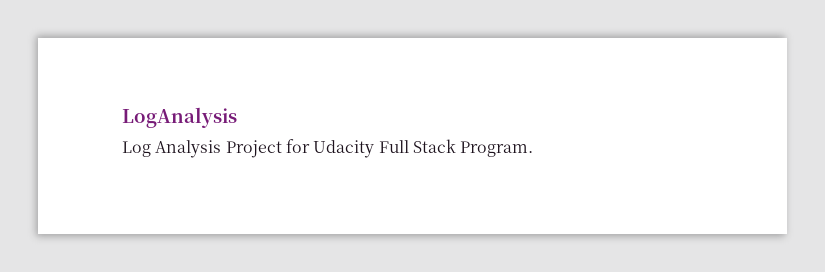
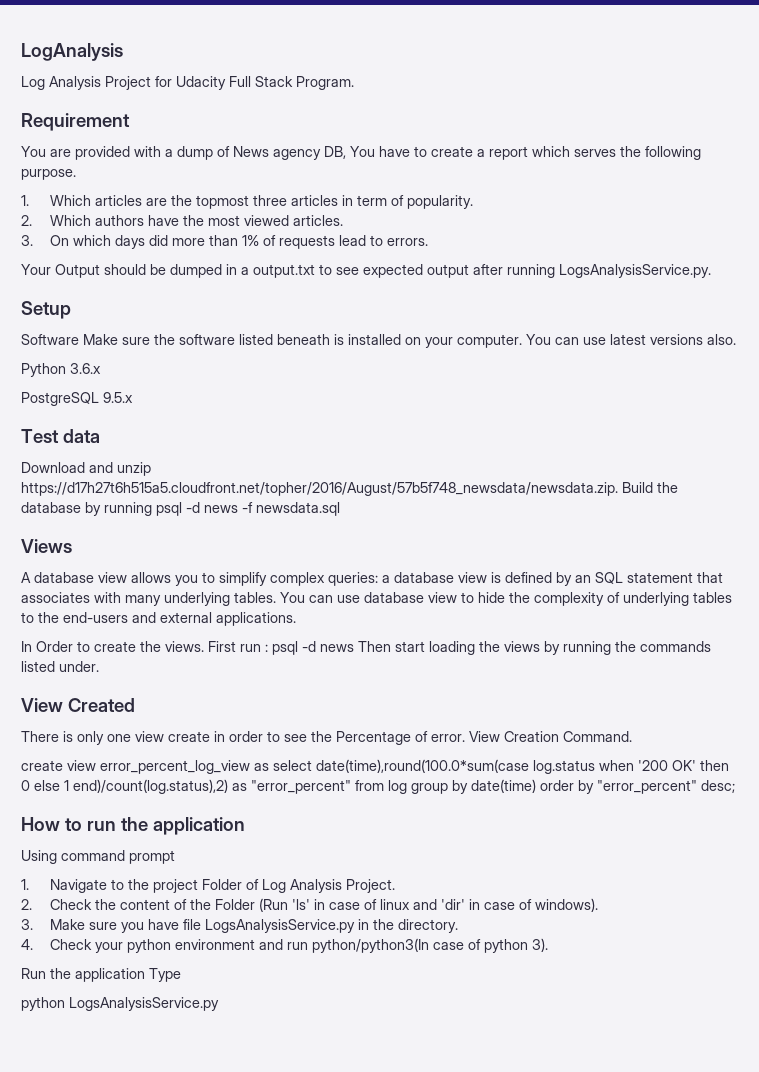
(534, 149) none -> [21,113,130,131] [21,146,701,160] [21,169,76,180] [21,195,473,209] [21,215,343,226] [21,235,428,249] [21,264,711,278] [21,301,71,319] [21,334,736,348] [21,363,101,377] [21,392,133,406] [21,429,100,443] [21,462,151,476] [21,482,678,496] [21,502,340,516] [21,539,72,553] [21,572,723,586] [21,592,732,606] [21,612,296,626] [21,641,711,655] [21,661,99,672] [21,698,135,712] [21,731,632,745] [21,759,729,774] [21,779,735,794] [21,817,245,835] [21,850,175,864] [21,879,395,893] [21,898,598,912] [21,919,458,933] [21,938,548,953] [21,968,181,982] [21,997,219,1011] // Requirement // You are provided with a dump of News agency DB, You have to create a report which serves the following purpose. // 1. Which articles are the topmost three articles in term of popularity. // 2. Which authors have the most viewed articles. // 3. On which days did more than 1% of requests lead to errors. // Your Output should be dumped in a output.txt to see expected output after running LogsAnalysisService.py. // Setup // Software Make sure the software listed beneath is installed on your computer. You can use latest versions also. // Python 3.6.x // PostgreSQL 9.5.x // Test data // Download and unzip https://d17h27t6h515a5.cloudfront.net/topher/2016/August/57b5f748_newsdata/newsdata.zip. Build the database by running psql -d news -f newsdata.sql // Views // A database view allows you to simplify complex queries: a database view is defined by an SQL statement that associates with many underlying tables. You can use database view to hide the complexity of underlying tables to the end-users and external applications. // In Order to create the views. First run : psql -d news Then start loading the views by running the commands listed under. // View Created // There is only one view create in order to see the Percentage of error. View Creation Command. // create view error_percent_log_view as select date(time),round(100.0*sum(case log.status when '200 OK' then 0 else 1 end)/count(log.status),2) as "error_percent" from log group by date(time) order by "error_percent" desc; // How to run the application // Using command prompt // 1. Navigate to the project Folder of Log Analysis Project. // 2. Check the content of the Folder (Run 'ls' in case of linux and 'dir' in case of windows). // 3. Make sure you have file LogsAnalysisService.py in the directory. // 4. Check your python environment and run python/python3(In case of python 3). // Run the application Type // python LogsAnalysisService.py

